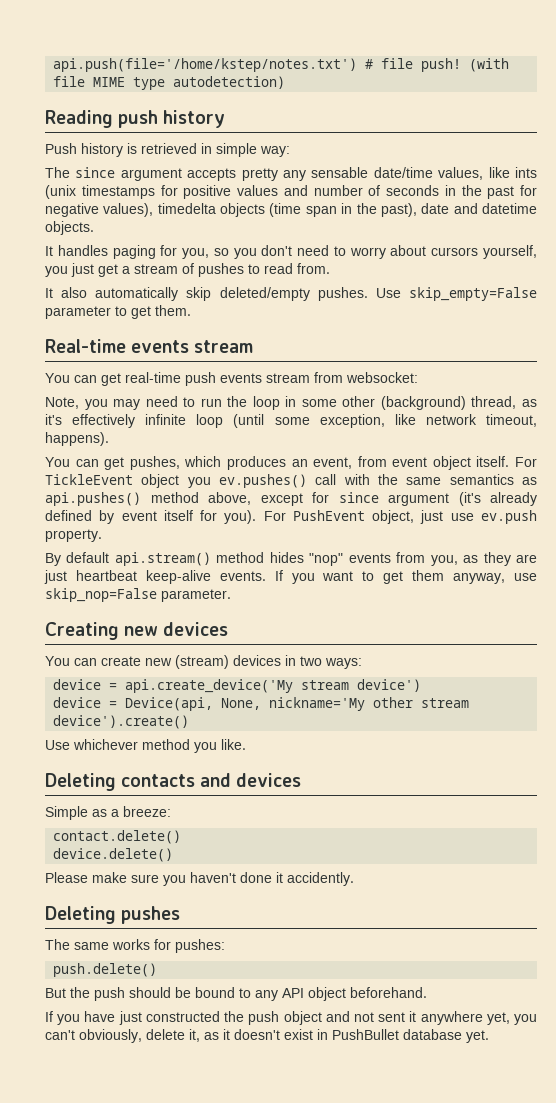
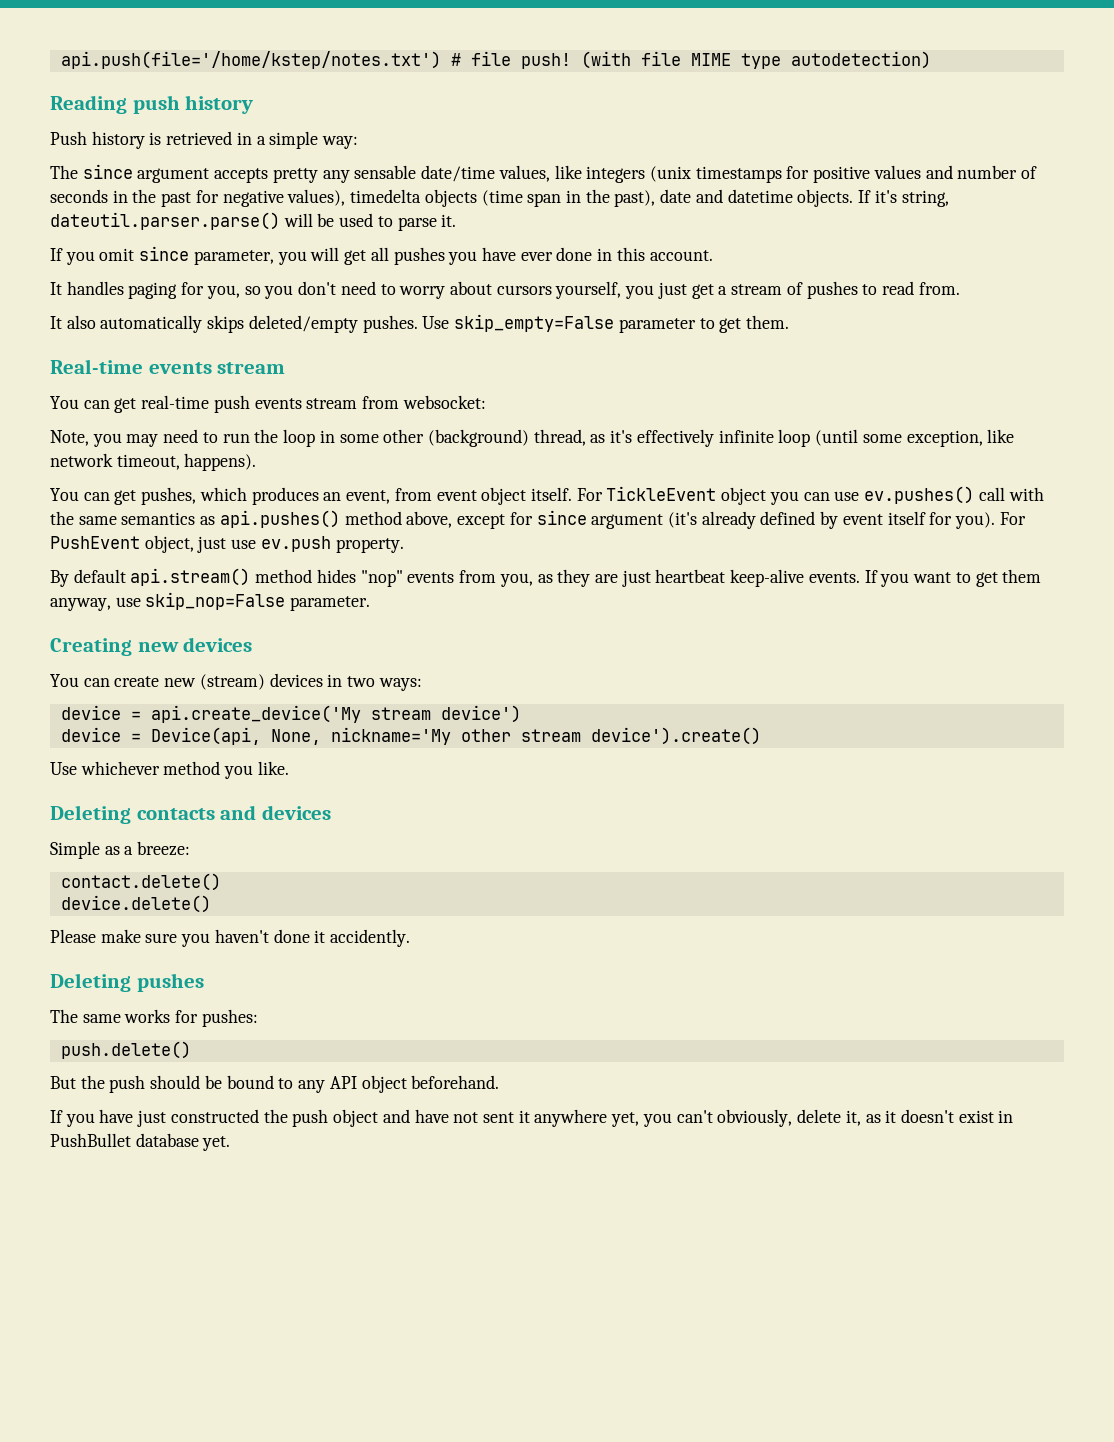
(212, 148) none -> [256,136,266,145] a
[514,167,537,178] ints -> [586,166,646,183] integers
(94, 228) none -> [858,190,949,207] [50,212,457,231] [50,246,713,265] If it's string, dateutil.parser.parse() will be used to parse it. // If you omit since parameter, you will get all pushes you have ever done in this account.
[186,287,212,301] skip -> [207,315,245,333] skips
(211, 482) none -> [803,491,860,501] can use
(350, 1016) none -> [414,1109,449,1123] have

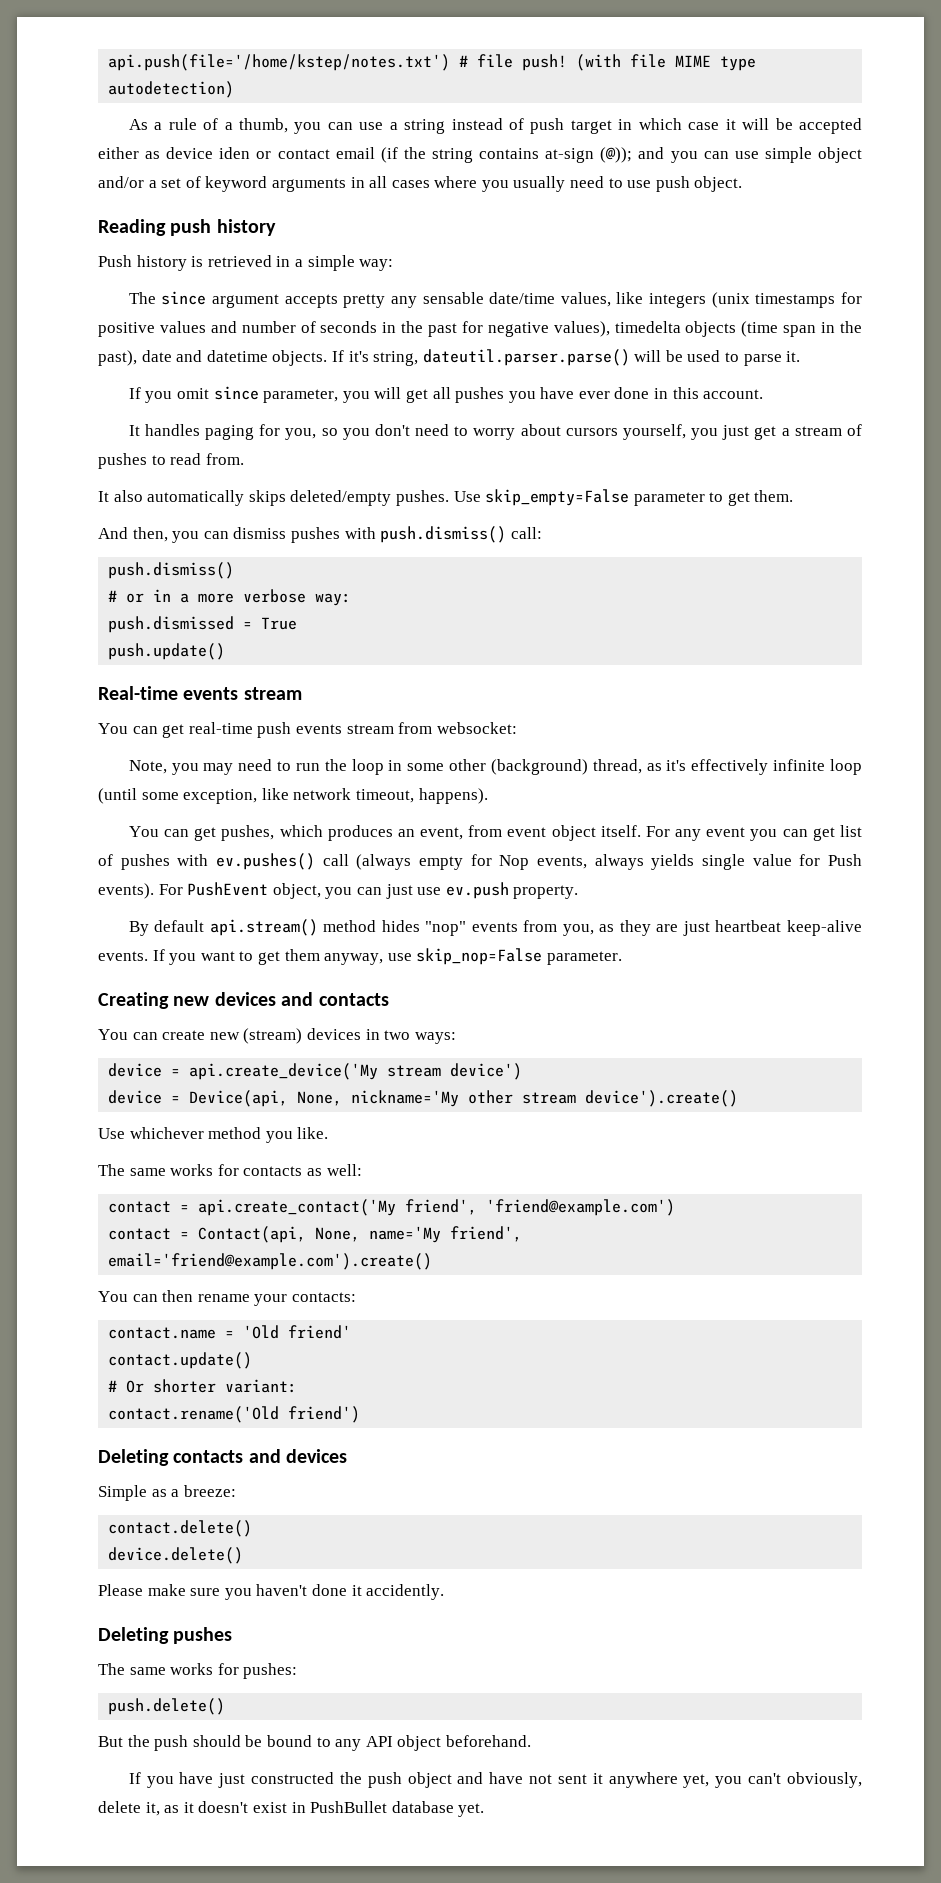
(931, 60) none -> [128,118,863,134] [98,147,862,163] [98,176,743,192] // As a rule of a thumb, you can use a string instead of push target in which case it will be accepted either as device iden or contact email (if the string contains at-sign (@)); and you can use simple object and/or a set of keyword arguments in all cases where you usually need to use push object.
(789, 322) none -> [98,526,542,543] [108,562,235,579] [108,589,352,606] [108,616,298,633] [108,643,226,660] // And then, you can dismiss pushes with push.dismiss() call: // push.dismiss() // # or in a more verbose way: // push.dismissed = True // push.update()
[606,486,1044,505] [50,510,996,529] TickleEvent object you can use ev.pushes() call with the same semantics as api.pushes() method above, except for since argument (it's already defined by event itself for you). -> [675,825,863,841] [98,853,862,870] [98,883,154,899] any event you can get list of pushes with ev.pushes() call (always empty for Nop events, always yields single value for Push events).
(194, 544) none -> [325,887,382,899] you can
(253, 644) none -> [281,992,389,1006] and contacts
(289, 768) none -> [98,1164,362,1176] [108,1199,676,1216] [108,1226,523,1243] [108,1253,433,1270] [98,1290,356,1306] [108,1325,352,1339] [108,1352,253,1369] [108,1379,298,1393] [108,1406,361,1423] // The same works for contacts as well: // contact = api.create_contact('My friend', 'friend@example.com') // contact = Contact(api, None, name='My friend', email='friend@example.com').create() // You can then rename your contacts: // contact.name = 'Old friend' // contact.update() // # Or shorter variant: // contact.rename('Old friend')

